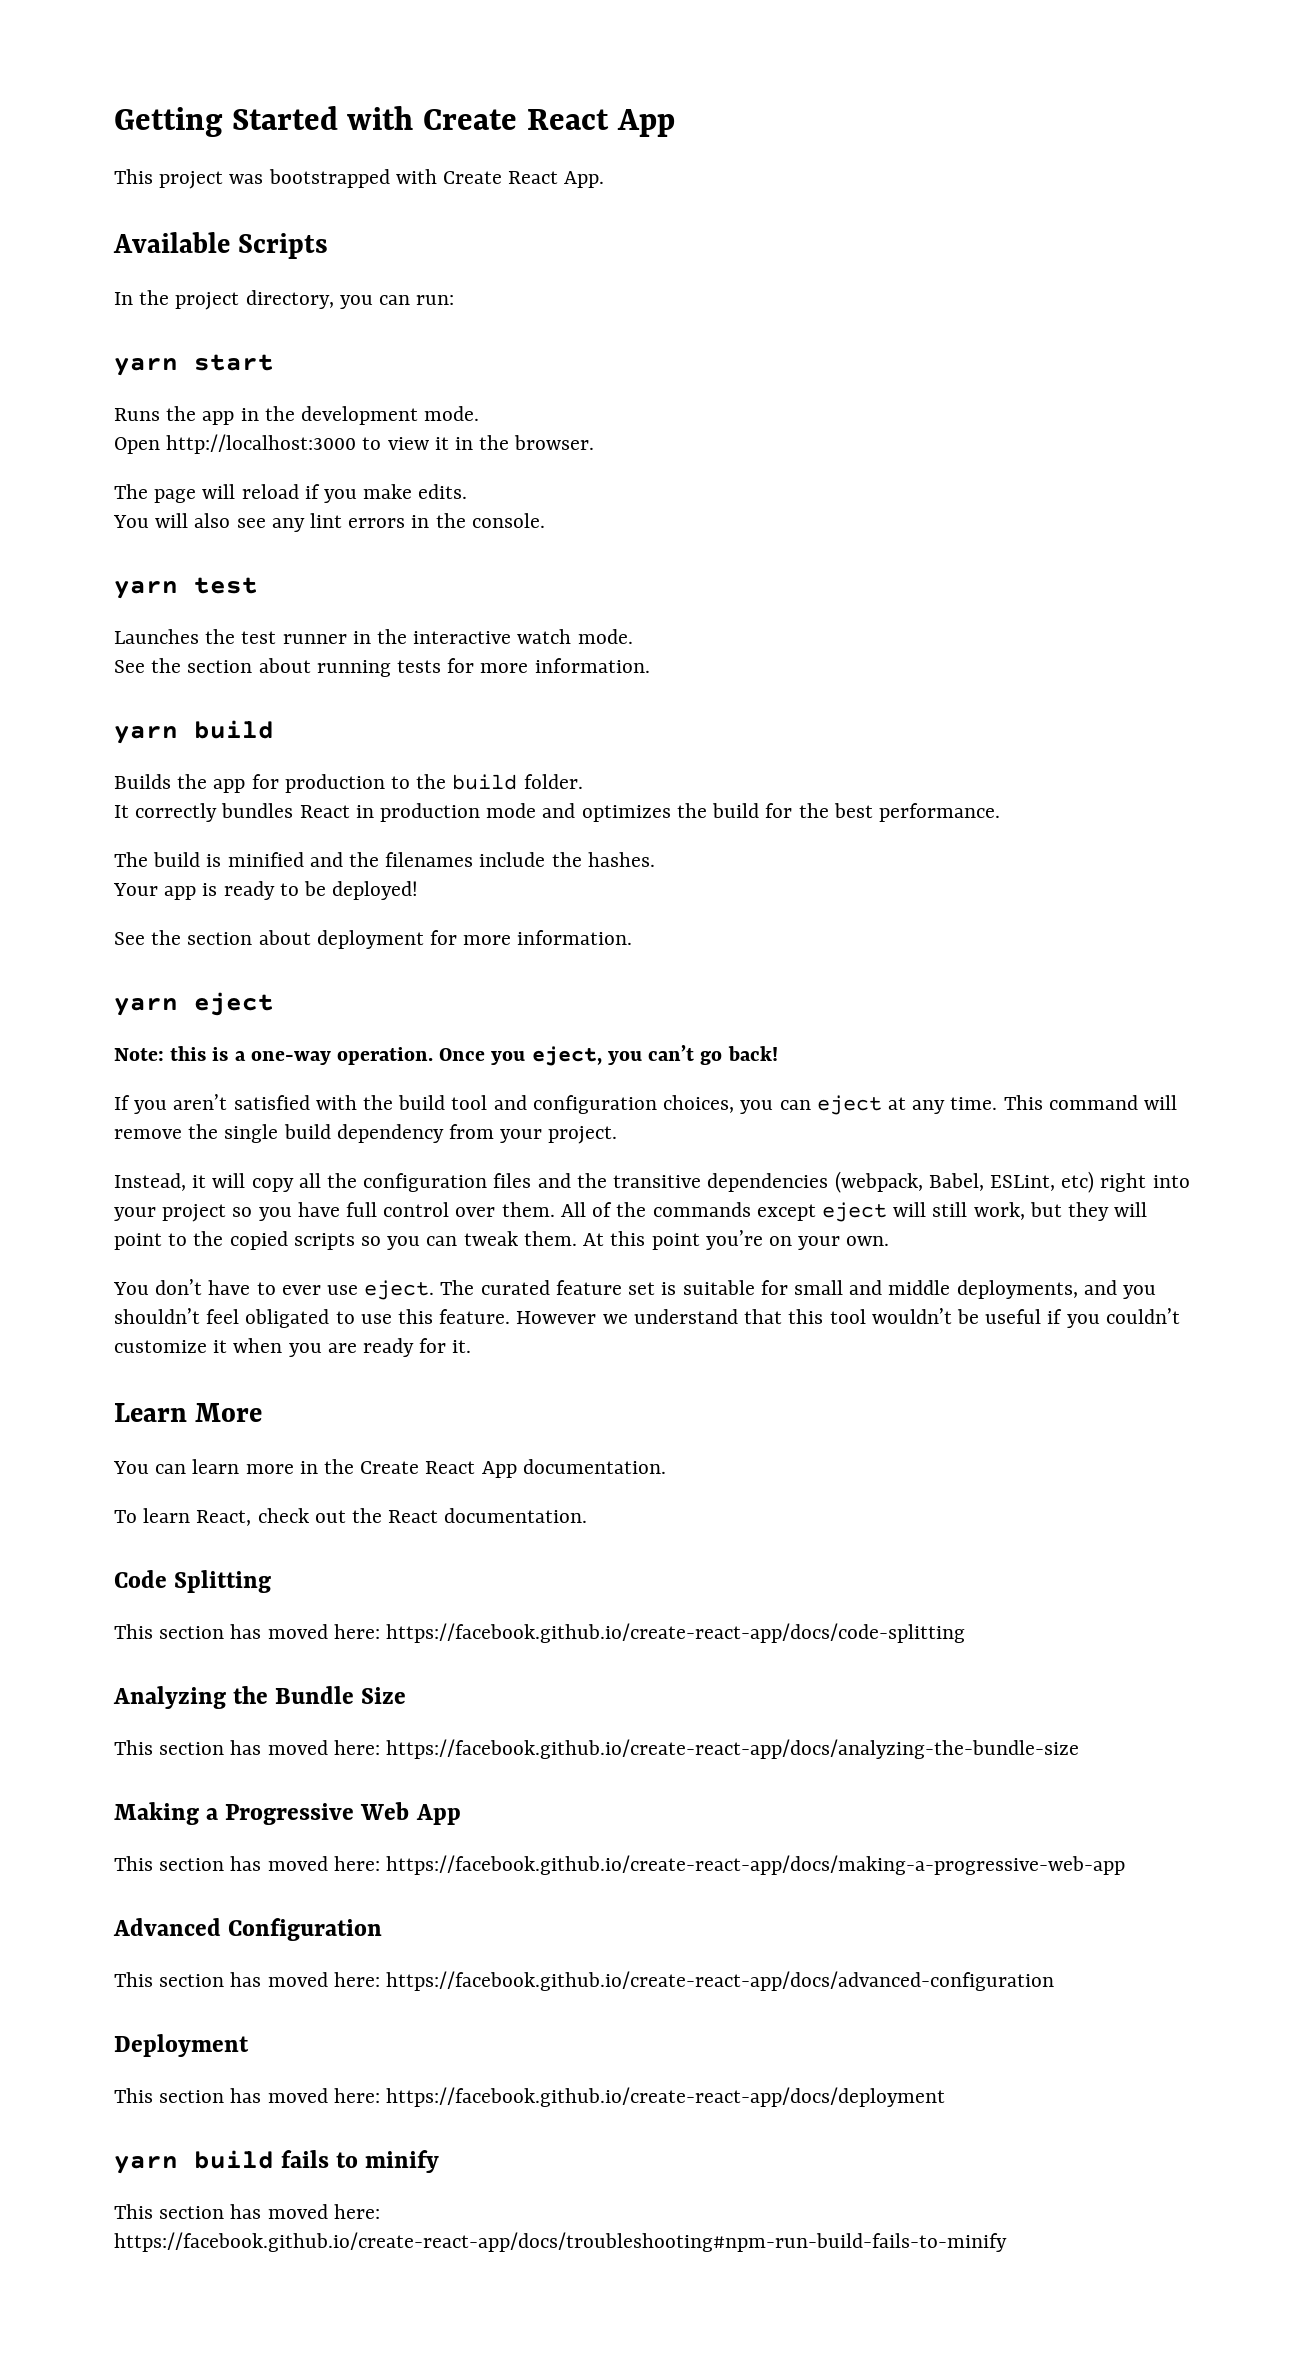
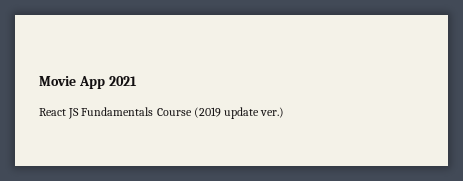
[114,106,675,137] [114,169,605,189] [113,232,329,259] [114,290,455,310] [114,354,274,376] [114,406,480,425] [114,434,595,454] [114,484,468,503] [113,513,545,532] [114,577,258,599] [114,629,633,644] [114,658,650,677] [114,720,274,744] [114,774,583,793] [114,803,1000,822] [114,852,655,867] [113,881,419,900] [114,930,633,949] [114,992,274,1016] [114,1045,778,1066] [114,1094,1177,1115] [114,1124,618,1144] [114,1171,1190,1193] [114,1202,1148,1222] [114,1230,890,1250] [113,1279,1156,1300] [114,1308,1180,1328] [114,1338,472,1357] [114,1403,263,1422] [113,1459,666,1478] [114,1508,588,1526] [114,1570,272,1593] [114,1623,966,1643] [113,1686,407,1709] [114,1739,1080,1759] [114,1802,461,1825] [114,1855,1126,1875] [113,1918,383,1941] [114,1971,1055,1991] [114,2034,249,2057] [114,2087,946,2107] [114,2150,440,2174] [114,2204,380,2219] [114,2232,1007,2252] Getting Started with Create React App // This project was bootstrapped with Create React App. // Available Scripts // In the project directory, you can run: // yarn start // Runs the app in the development mode. // Open http://localhost:3000 to view it in the browser. // The page will reload if you make edits. // You will also see any lint errors in the console. // yarn test // Launches the test runner in the interactive watch mode. // See the section about running tests for more information. // yarn build // Builds the app for production to the build folder. // It correctly bundles React in production mode and optimizes the build for the best performance. // The build is minified and the filenames include the hashes. // Your app is ready to be deployed! // See the section about deployment for more information. // yarn eject // Note: this is a one-way operation. Once you eject, you can’t go back! // If you aren’t satisfied with the build tool and configuration choices, you can eject at any time. This command will remove the single build dependency from your project. // Instead, it will copy all the configuration files and the transitive dependencies (webpack, Babel, ESLint, etc) right into your project so you have full control over them. All of the commands except eject will still work, but they will point to the copied scripts so you can tweak them. At this point you’re on your own. // You don’t have to ever use eject. The curated feature set is suitable for small and middle deployments, and you shouldn’t feel obligated to use this feature. However we understand that this tool wouldn’t be useful if you couldn’t customize it when you are ready for it. // Learn More // You can learn more in the Create React App documentation. // To learn React, check out the React documentation. // Code Splitting // This section has moved here: https://facebook.github.io/create-react-app/docs/code-splitting // Analyzing the Bundle Size // This section has moved here: https://facebook.github.io/create-react-app/docs/analyzing-the-bundle-size // Making a Progressive Web App // This section has moved here: https://facebook.github.io/create-react-app/docs/making-a-progressive-web-app // Advanced Configuration // This section has moved here: https://facebook.github.io/create-react-app/docs/advanced-configuration // Deployment // This section has moved here: https://facebook.github.io/create-react-app/docs/deployment // yarn build fails to minify // This section has moved here: https://facebook.github.io/create-react-app/docs/troubleshooting#npm-run-build-fails-to-minify -> [39,76,137,89] [39,107,285,119] Movie App 2021 // React JS Fundamentals Course (2019 update ver.)

